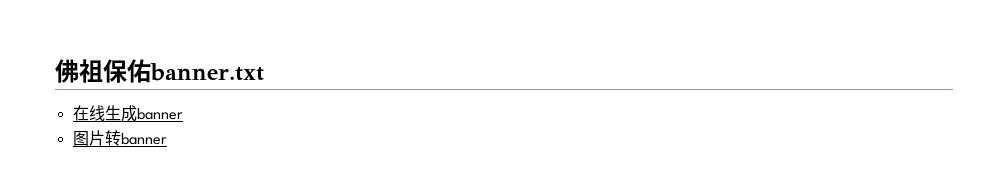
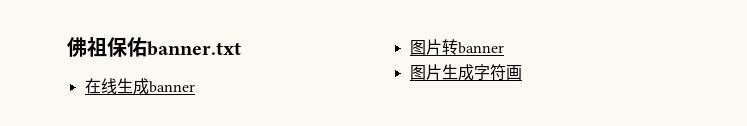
(167, 139) none -> [409,64,522,81] // 图片生成字符画

